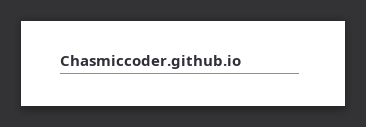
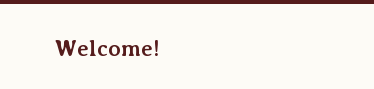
[60,55,241,69] Chasmiccoder.github.io -> [55,40,159,56] Welcome!

